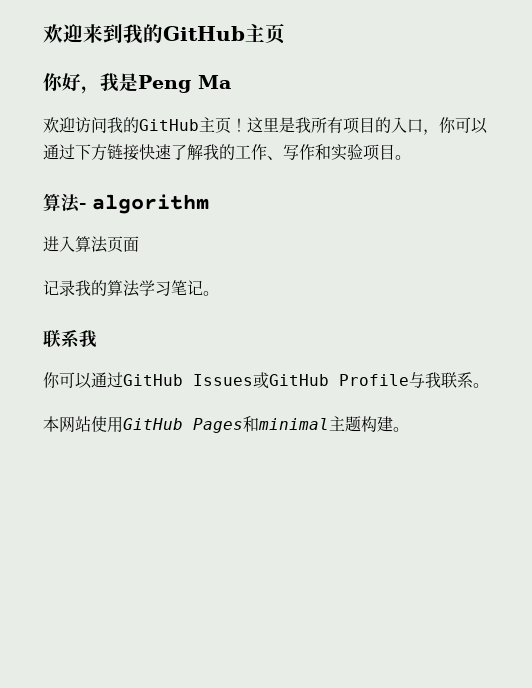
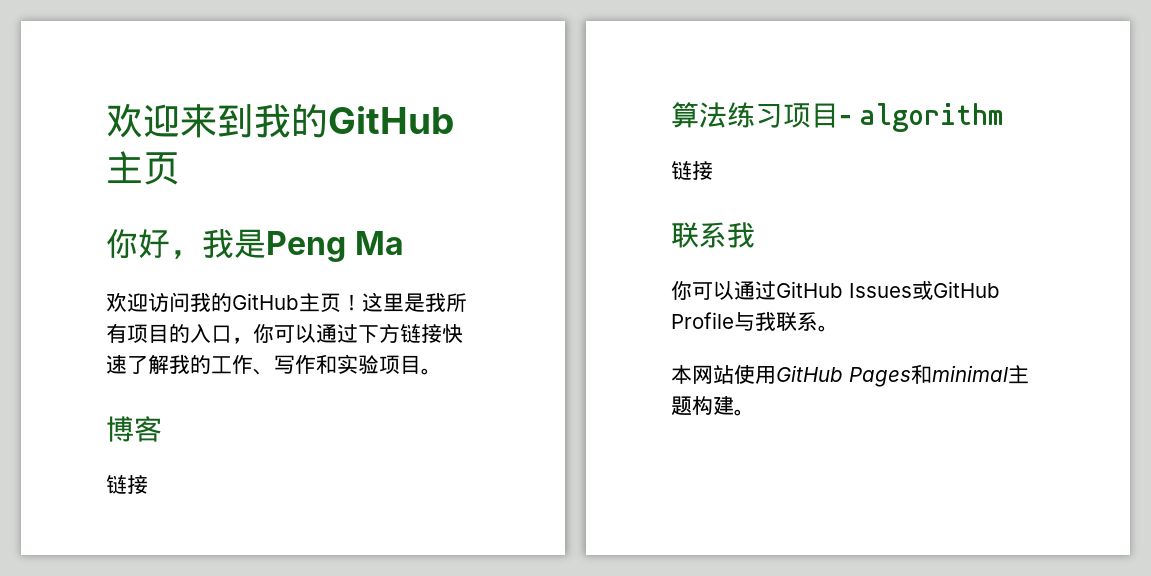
[43,193,80,213] // 算法 -> [106,416,162,442] [106,474,148,494] [671,102,839,128] // 博客 // 链接 // 算法练习项目
[43,236,139,253] [43,280,219,297] 进入算法页面 // 记录我的算法学习笔记。 -> [671,160,713,180] 链接

